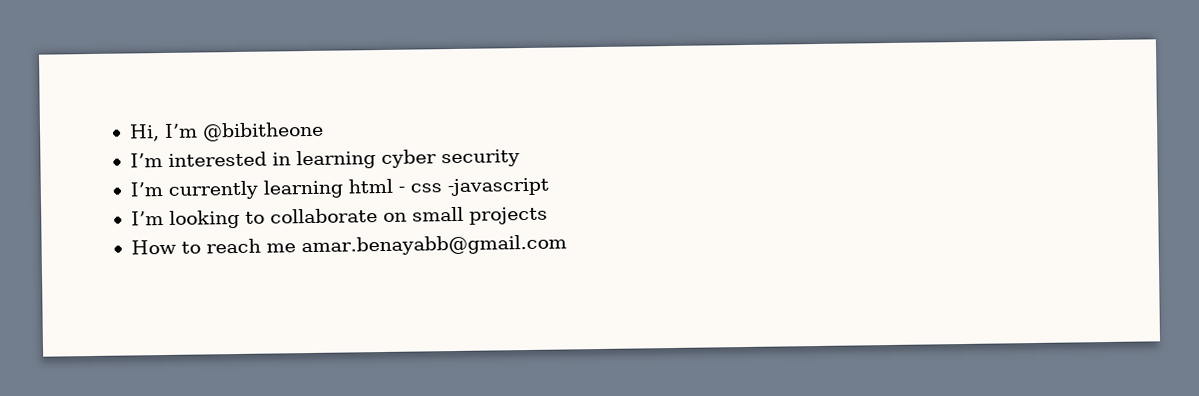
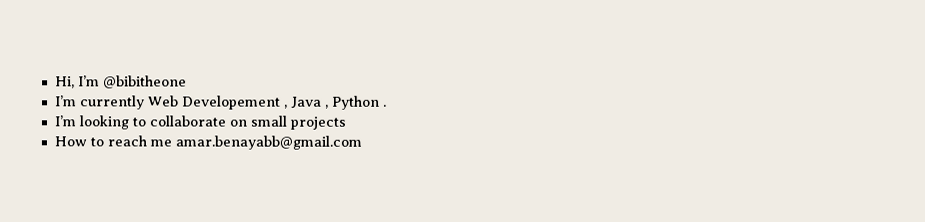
[167,149,520,170] [129,177,549,200] interested in learning cyber security // I’m currently learning html - css -javascript -> [79,95,387,110] currently Web Developement , Java , Python .

